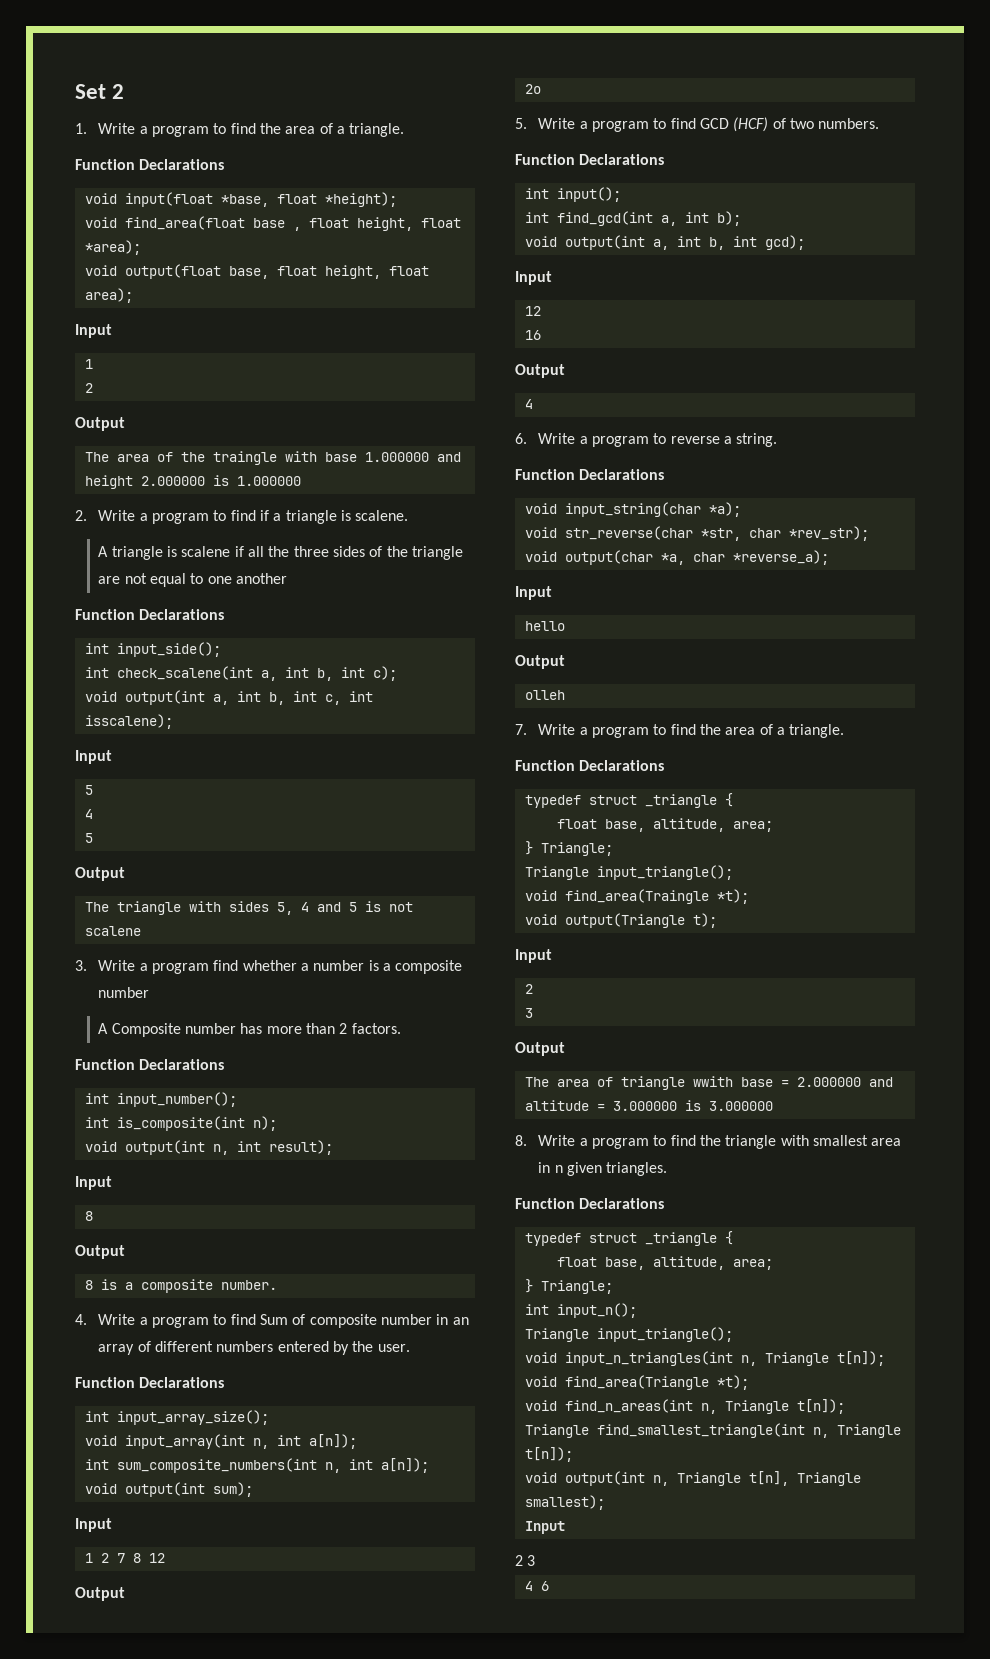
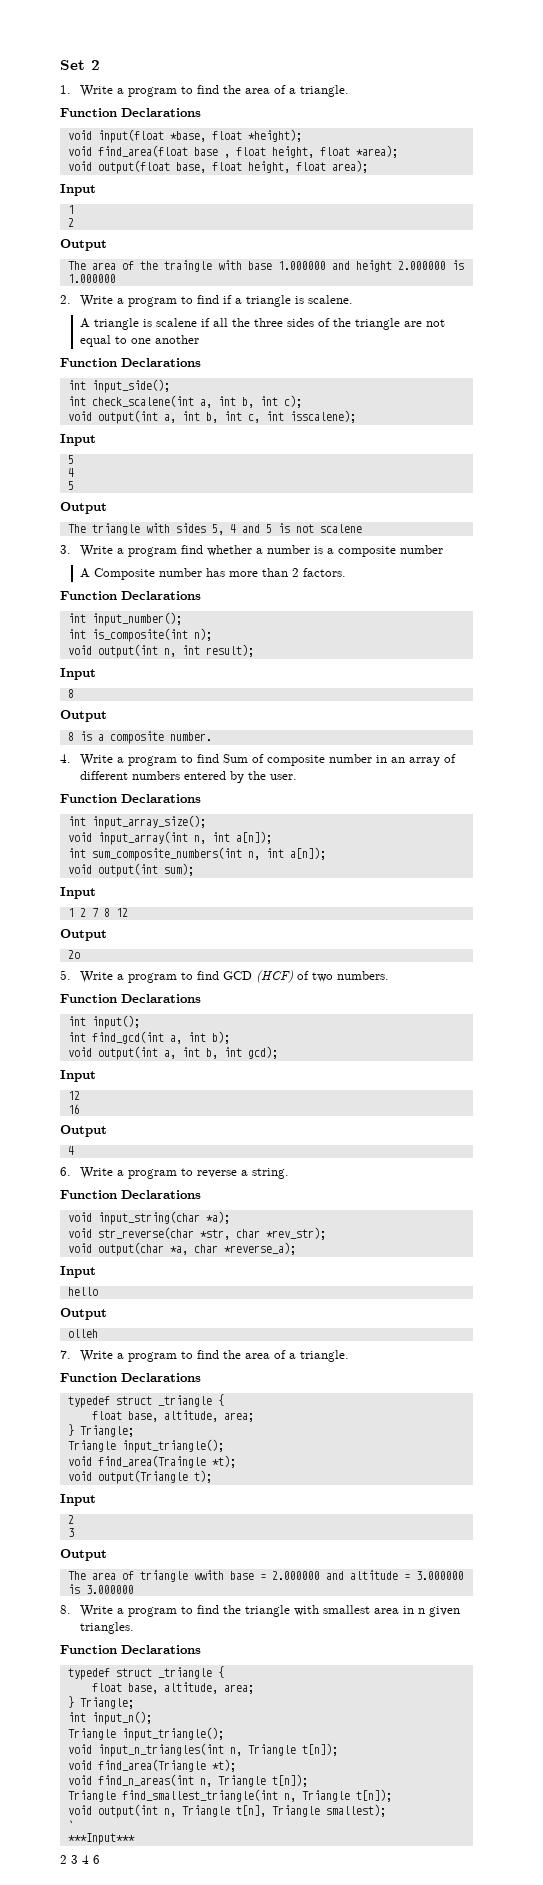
[524,1521,565,1534] Input -> [67,1820,74,1830] [67,1833,135,1845] ` // ***Input***
(536, 1560) // -> (78, 1859) none

